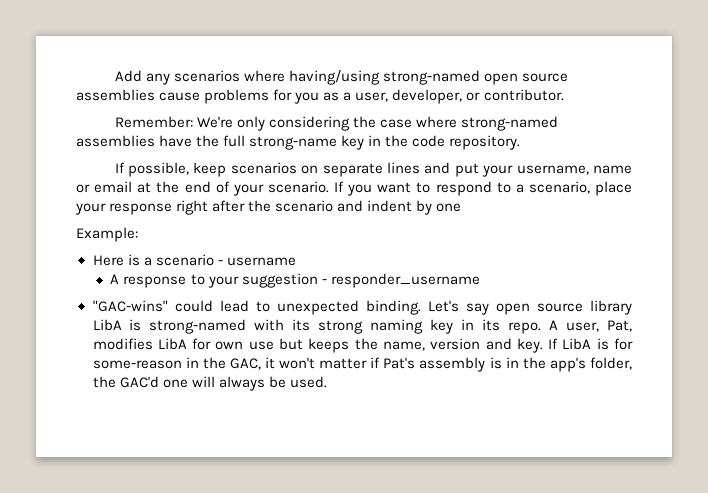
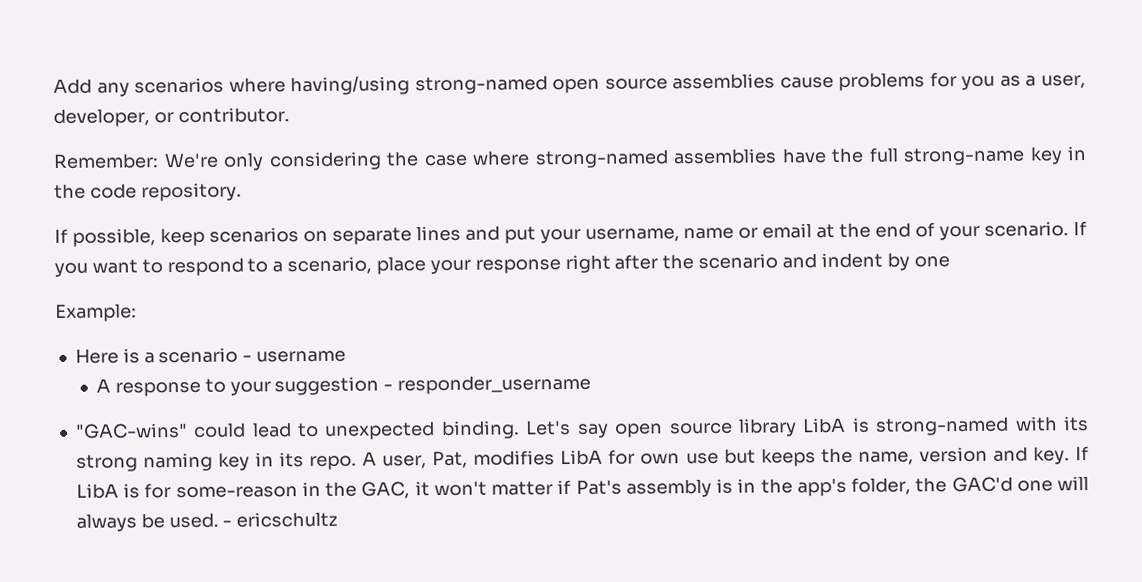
(327, 382) none -> [222,511,339,528] - ericschultz

